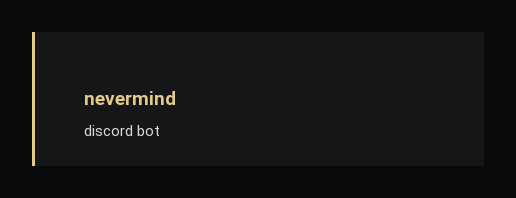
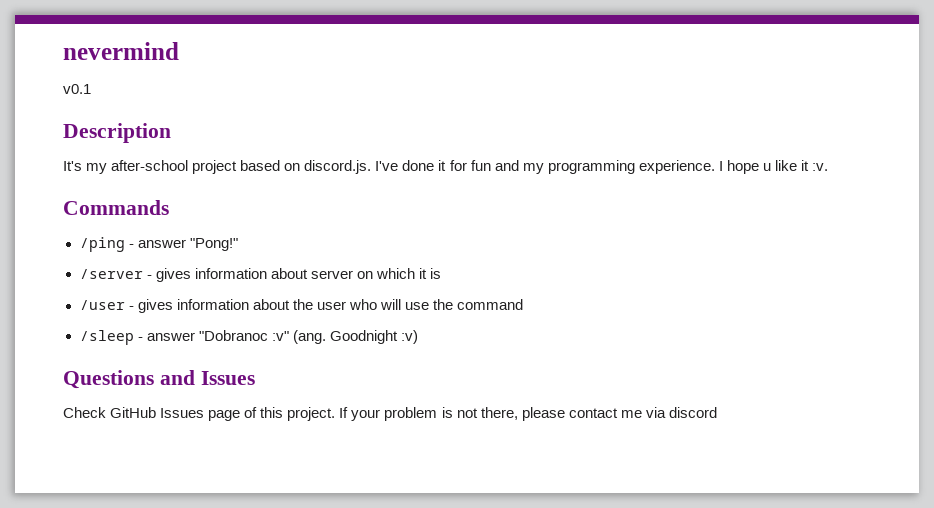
[84,125,161,136] discord bot -> [63,84,91,94] [63,123,171,143] [63,160,829,174] [63,200,169,215] [79,237,238,252] [79,268,441,282] [79,299,524,313] [79,330,418,345] [63,370,255,389] [63,407,717,421] v0.1 // Description // It's my after-school project based on discord.js. I've done it for fun and my programming experience. I hope u like it :v. // Commands // /ping - answer "Pong!" // /server - gives information about server on which it is // /user - gives information about the user who will use the command // /sleep - answer "Dobranoc :v" (ang. Goodnight :v) // Questions and Issues // Check GitHub Issues page of this project. If your problem is not there, please contact me via discord

